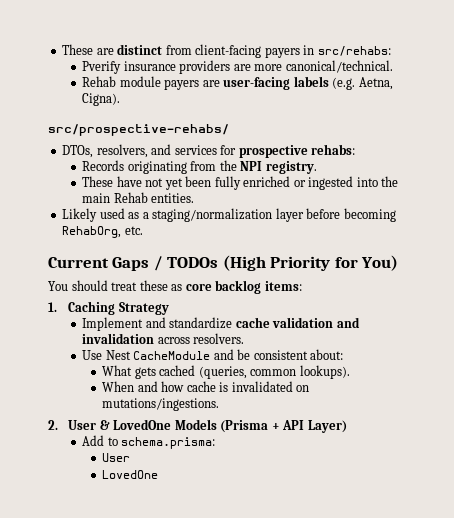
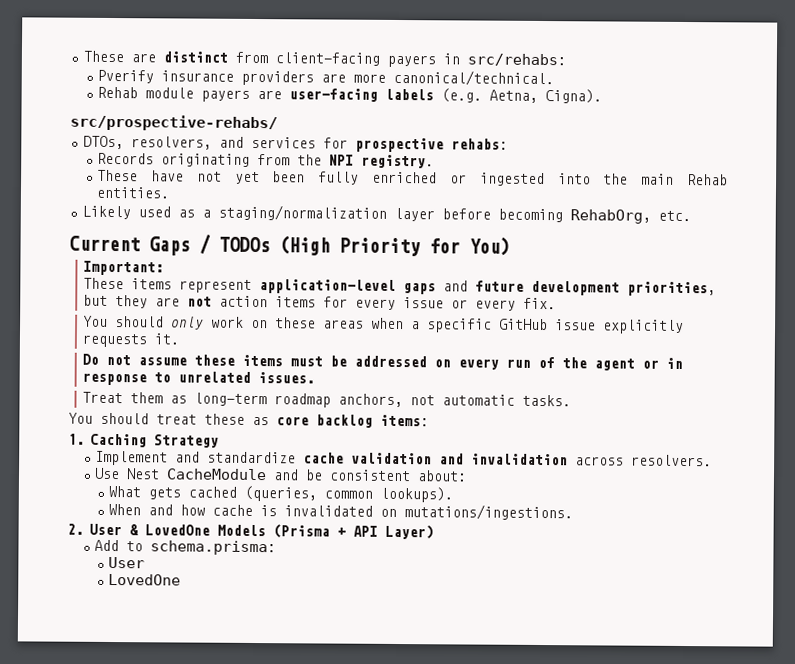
(399, 263) none -> [83,260,165,276] [83,277,717,297] [83,294,557,311] [83,315,685,335] [82,333,180,348] [82,353,684,371] [82,371,316,386] [82,391,572,408] // Important: // These items represent application-level gaps and future development priorities, but they are not action items for every issue or every fix. // You should only work on these areas when a specific GitHub issue explicitly requests it. // Do not assume these items must be addressed on every run of the agent or in response to unrelated issues. // Treat them as long-term roadmap anchors, not automatic tasks.

